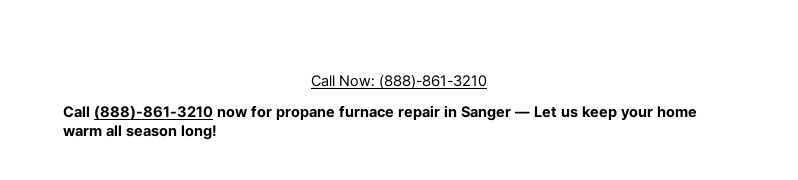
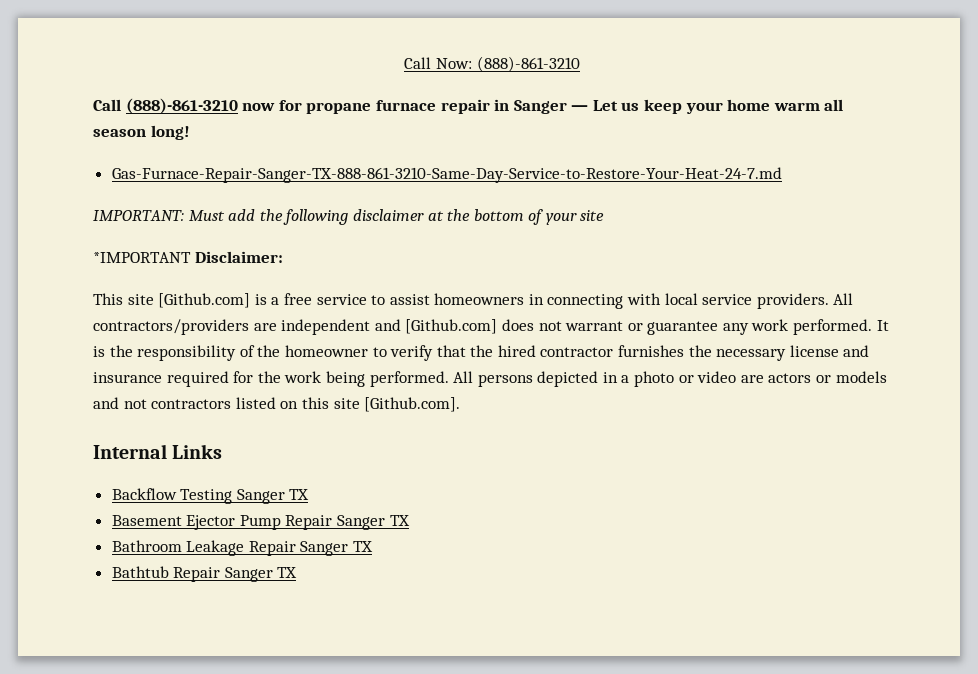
(218, 132) none -> [111,167,782,183] [93,209,605,225] [93,251,283,263] [93,293,854,309] [93,319,889,335] [93,345,870,361] [93,371,887,387] [93,397,461,412] [93,444,223,459] [111,488,310,504] [111,515,410,530] [111,540,374,556] [111,566,298,582] // Gas-Furnace-Repair-Sanger-TX-888-861-3210-Same-Day-Service-to-Restore-Your-Heat-24-7.md // IMPORTANT: Must add the following disclaimer at the bottom of your site // *IMPORTANT Disclaimer: // This site [Github.com] is a free service to assist homeowners in connecting with local service providers. All contractors/providers are independent and [Github.com] does not warrant or guarantee any work performed. It is the responsibility of the homeowner to verify that the hired contractor furnishes the necessary license and insurance required for the work being performed. All persons depicted in a photo or video are actors or models and not contractors listed on this site [Github.com]. // Internal Links // Backflow Testing Sanger TX // Basement Ejector Pump Repair Sanger TX // Bathroom Leakage Repair Sanger TX // Bathtub Repair Sanger TX

